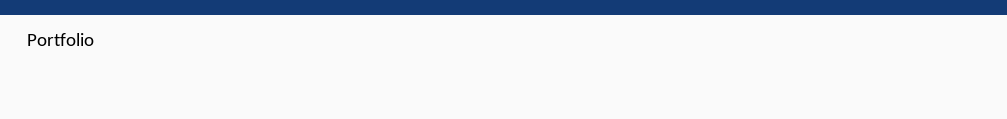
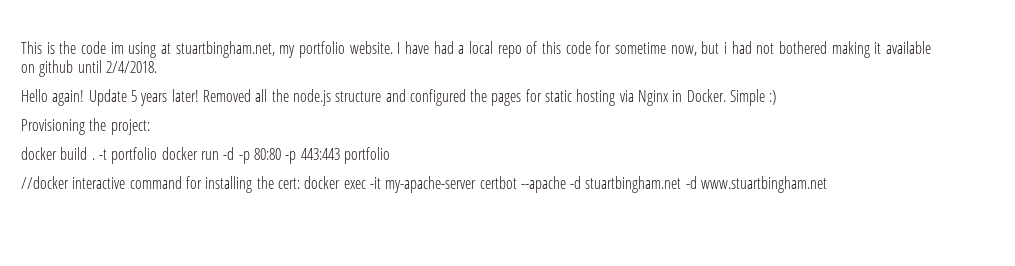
[27,33,94,46] Portfolio -> [21,41,931,58] [21,60,157,77] [21,89,777,106] [21,118,150,135] [21,147,390,164] [21,176,828,193] This is the code im using at stuartbingham.net, my portfolio website. I have had a local repo of this code for sometime now, but i had not bothered making it available on github until 2/4/2018. // Hello again! Update 5 years later! Removed all the node.js structure and configured the pages for static hosting via Nginx in Docker. Simple :) // Provisioning the project: // docker build . -t portfolio docker run -d -p 80:80 -p 443:443 portfolio // //docker interactive command for installing the cert: docker exec -it my-apache-server certbot --apache -d stuartbingham.net -d www.stuartbingham.net

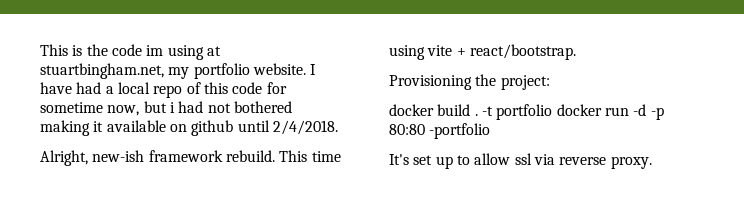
[21,89,777,106] Hello again! Update 5 years later! Removed all the node.js structure and configured the pages for static hosting via Nginx in Docker. Simple :) -> [40,150,341,166] [389,44,576,60] Alright, new-ish framework rebuild. This time using vite + react/bootstrap.
[285,147,390,164] [21,176,828,193] -p 443:443 portfolio // //docker interactive command for installing the cert: docker exec -it my-apache-server certbot --apache -d stuartbingham.net -d www.stuartbingham.net -> [429,123,491,139] [389,153,652,169] -portfolio // It's set up to allow ssl via reverse proxy.

